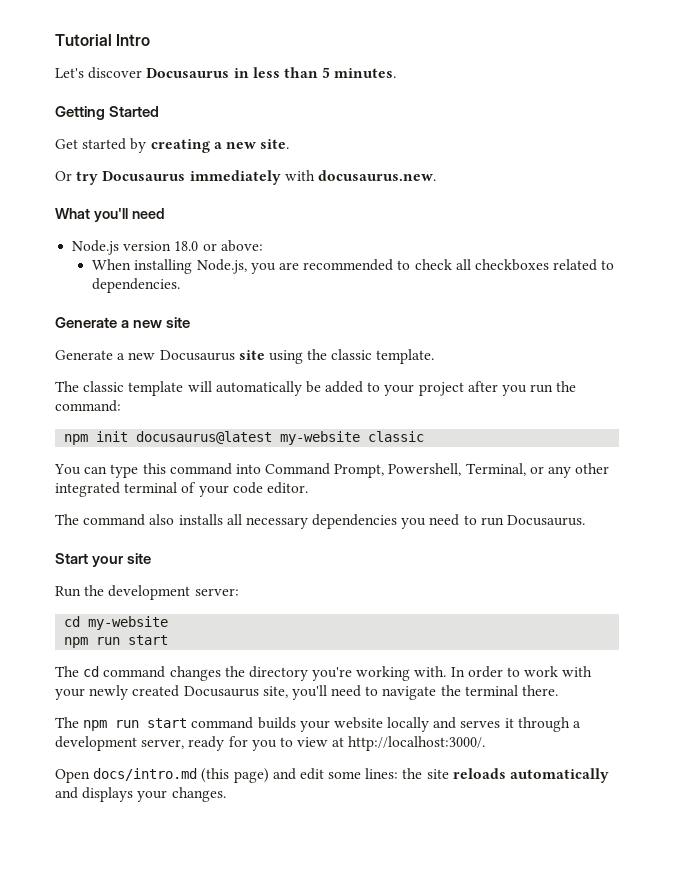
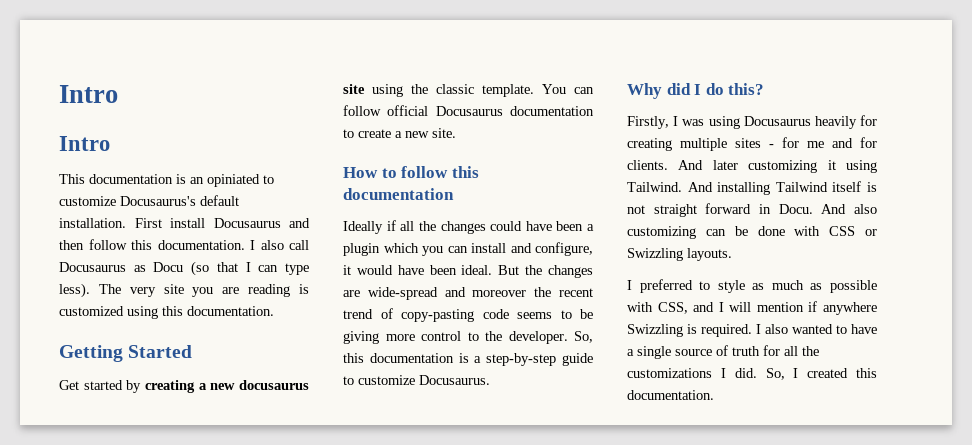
[55,34,151,46] [55,67,397,79] Tutorial Intro // Let's discover Docusaurus in less than 5 minutes. -> [59,85,118,103] [59,136,110,151] [59,174,274,187] [59,195,239,206] [59,218,310,228] [59,239,309,250] [59,261,309,276] [59,283,309,298] [59,306,274,319] Intro // Intro // This documentation is an opiniated to customize Docusaurus's default installation. First install Docusaurus and then follow this documentation. I also call Docusaurus as Docu (so that I can type less). The very site you are reading is customized using this documentation.
[260,139,290,149] [55,170,436,185] [55,208,165,222] [72,240,263,255] [92,259,615,274] [92,278,181,293] [55,317,191,328] [55,350,235,361] site. // Or try Docusaurus immediately with docusaurus.new. // What you'll need // Node.js version 18.0 or above: // When installing Node.js, you are recommended to check all checkboxes related to dependencies. // Generate a new site // Generate a new Docusaurus -> [238,380,309,390] docusaurus
[55,381,577,396] [55,400,121,412] [64,431,425,445] [54,463,610,478] [55,482,308,497] [55,514,586,529] [55,553,152,567] [55,585,239,600] [64,616,169,630] [64,635,169,648] [55,666,593,681] [55,685,559,700] [55,717,582,732] [55,736,486,751] [55,768,610,783] [55,787,226,802] // The classic template will automatically be added to your project after you run the command: // npm init docusaurus@latest my-website classic // You can type this command into Command Prompt, Powershell, Terminal, or any other integrated terminal of your code editor. // The command also installs all necessary dependencies you need to run Docusaurus. // Start your site // Run the development server: // cd my-website // npm run start // The cd command changes the directory you're working with. In order to work with your newly created Docusaurus site, you'll need to navigate the terminal there. // The npm run start command builds your website locally and serves it through a development server, ready for you to view at http://localhost:3000/. // Open docs/intro.md (this page) and edit some lines: the site reloads automatically and displays your changes. -> [542,84,594,94] [343,105,594,116] [343,128,456,138] [343,166,479,178] [343,188,454,200] [343,220,594,234] [343,242,593,256] [343,265,593,278] [343,287,593,300] [343,308,593,322] [343,331,593,344] [343,353,593,366] [343,375,490,385] [627,83,765,99] [627,115,877,129] [627,137,877,151] [627,160,877,173] [627,181,877,195] [627,203,877,217] [627,226,877,239] [627,248,732,261] [627,279,877,293] [627,301,877,315] [627,324,877,337] [627,345,819,359] [627,368,877,380] [627,390,714,400] You can follow official Docusaurus documentation to create a new site. // How to follow this documentation // Ideally if all the changes could have been a plugin which you can install and configure, it would have been ideal. But the changes are wide-spread and moreover the recent trend of copy-pasting code seems to be giving more control to the developer. So, this documentation is a step-by-step guide to customize Docusaurus. // Why did I do this? // Firstly, I was using Docusaurus heavily for creating multiple sites - for me and for clients. And later customizing it using Tailwind. And installing Tailwind itself is not straight forward in Docu. And also customizing can be done with CSS or Swizzling layouts. // I preferred to style as much as possible with CSS, and I will mention if anywhere Swizzling is required. I also wanted to have a single source of truth for all the customizations I did. So, I created this documentation.

